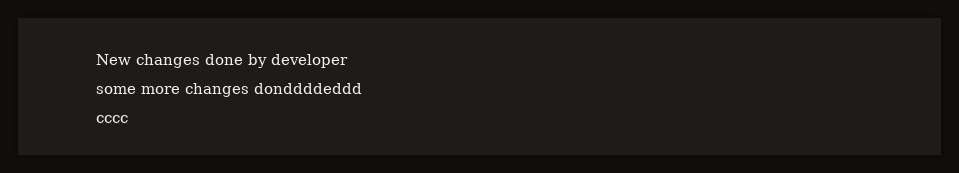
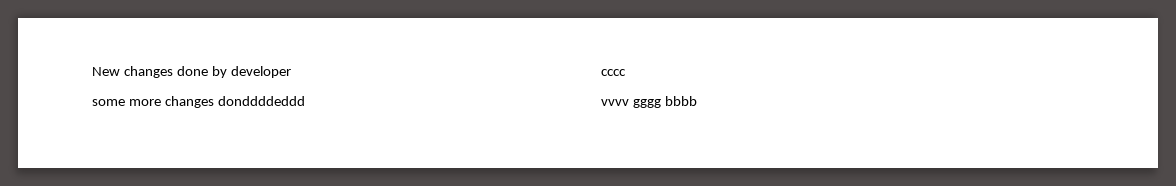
(128, 119) none -> [601,96,697,108] // vvvv gggg bbbb

